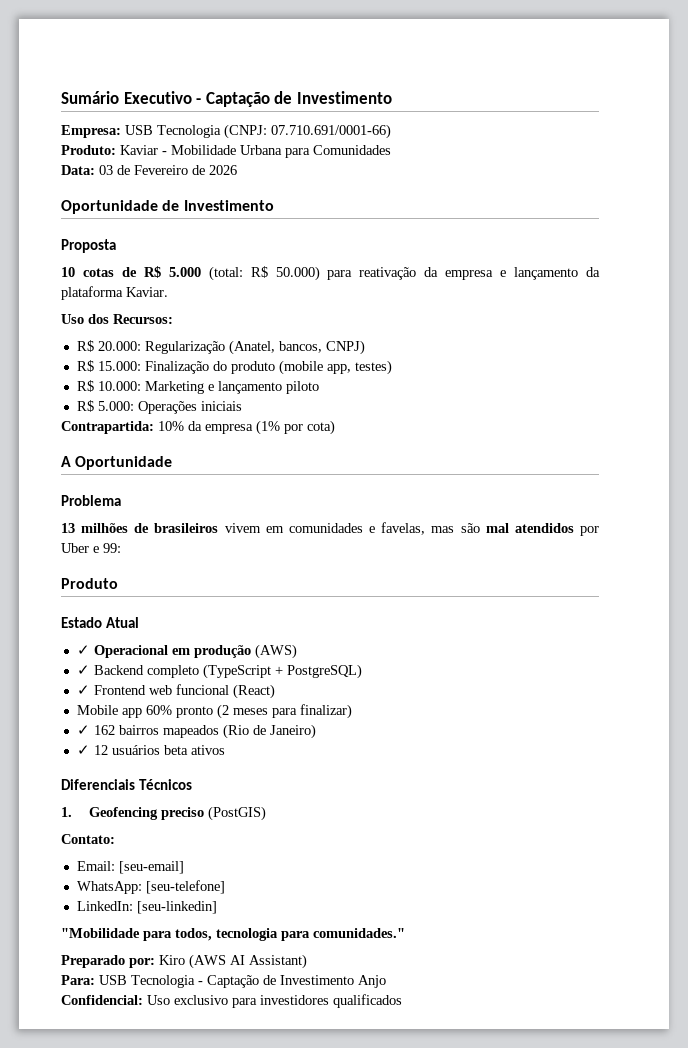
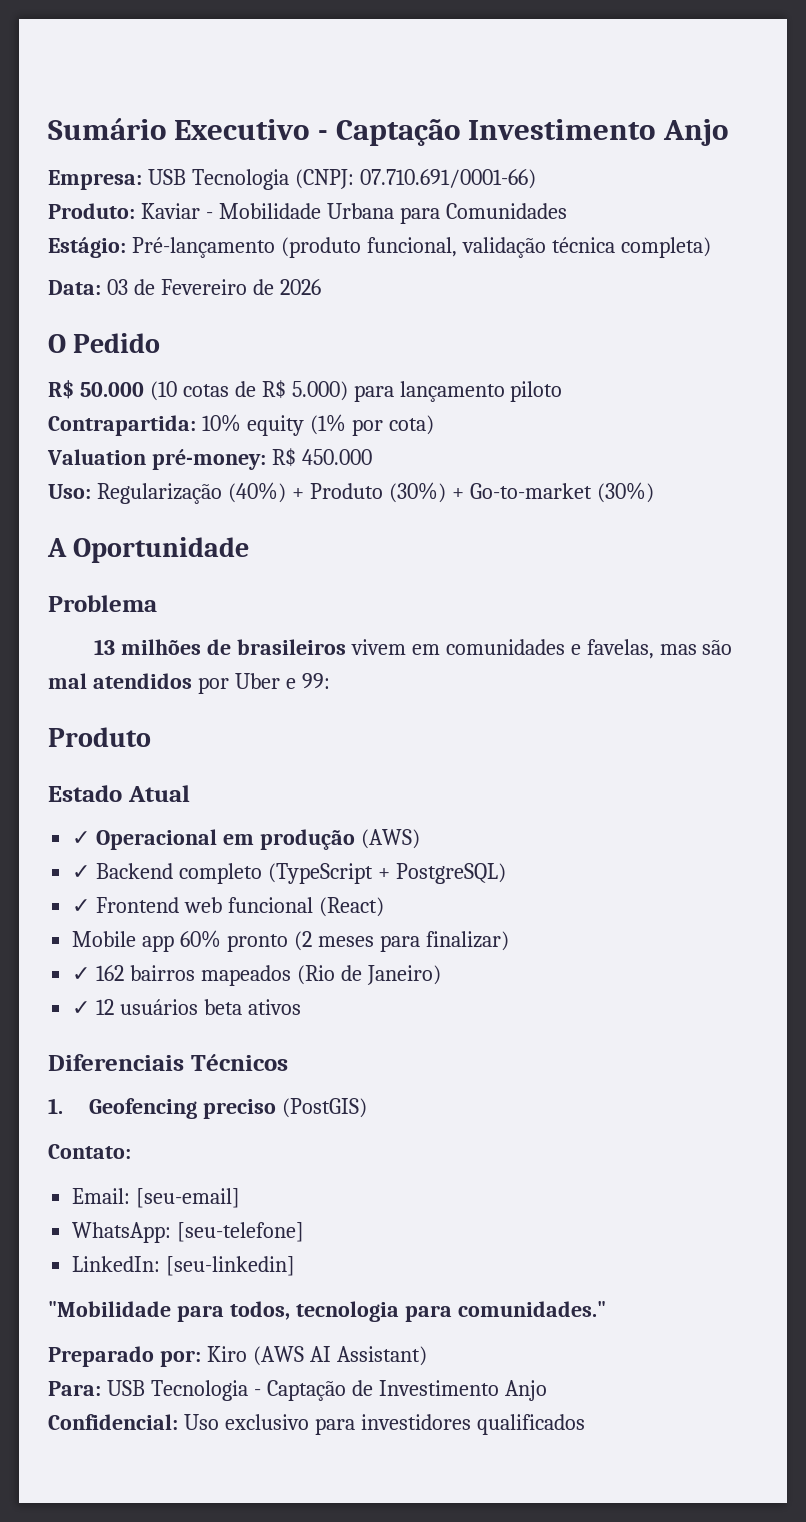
[274,91,392,104] de Investimento -> [468,119,728,146] Investimento Anjo
(391, 150) none -> [48,237,711,258] // Estágio: Pré-lançamento (produto funcional, validação técnica completa)
[61,200,274,214] [61,239,116,253] [61,266,601,281] [61,286,168,300] [61,314,173,324] [76,340,365,355] [76,360,392,375] [76,380,319,394] [76,400,242,414] Oportunidade de Investimento // Proposta // 10 cotas de R$ 5.000 (total: R$ 50.000) para reativação da empresa e lançamento da plataforma Kaviar. // Uso dos Recursos: // R$ 20.000: Regularização (Anatel, bancos, CNPJ) // R$ 15.000: Finalização do produto (mobile app, testes) // R$ 10.000: Marketing e lançamento piloto // R$ 5.000: Operações iniciais -> [48,333,161,353] [48,380,563,402] O Pedido // R$ 50.000 (10 cotas de R$ 5.000) para lançamento piloto
[188,421,253,434] da empresa -> [246,415,304,436] equity
(335, 427) none -> [47,448,372,470] [48,482,654,504] // Valuation pré-money: R$ 450.000 // Uso: Regularização (40%) + Produto (30%) + Go-to-market (30%)

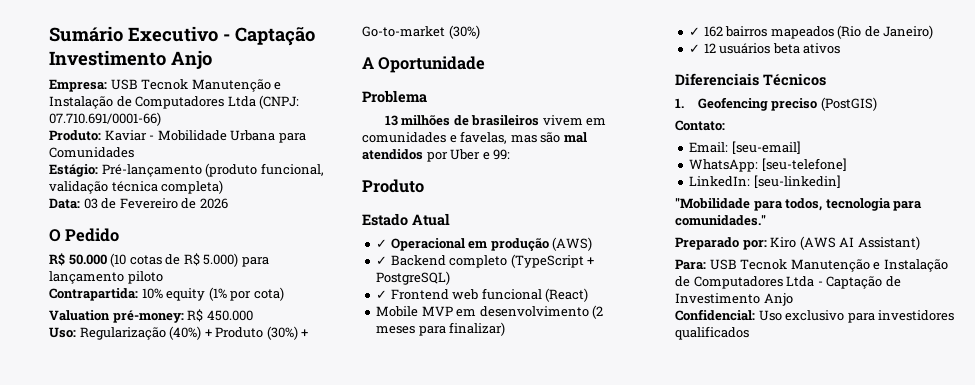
[191,169,289,190] Tecnologia -> [141,79,282,92] [49,96,256,109] Tecnok Manutenção e Instalação de Computadores Ltda
[142,930,289,952] app 60% pronto -> [421,306,589,317] MVP em desenvolvimento
[150,1380,248,1401] Tecnologia -> [740,259,948,272] [675,276,815,289] Tecnok Manutenção e Instalação de Computadores Ltda

